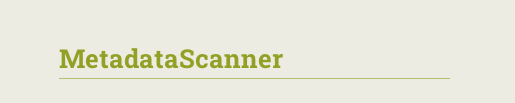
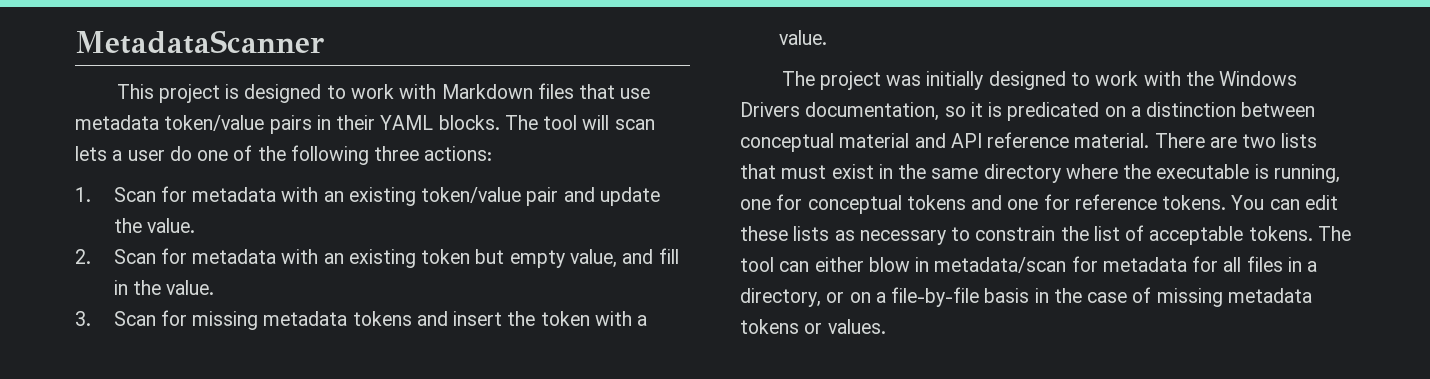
(283, 58) none -> [116,83,651,103] [75,115,655,134] [75,145,493,165] [75,186,660,206] [113,218,195,233] [75,248,679,268] [113,280,215,295] [75,310,648,330] [778,30,827,45] [781,71,1298,90] [740,102,1316,121] [740,132,1318,152] [740,164,1340,183] [740,194,1338,214] [740,225,1351,245] [740,256,1318,273] [740,287,1312,307] [740,319,886,334] // This project is designed to work with Markdown files that use metadata token/value pairs in their YAML blocks. The tool will scan lets a user do one of the following three actions: // 1. Scan for metadata with an existing token/value pair and update the value. // 2. Scan for metadata with an existing token but empty value, and fill in the value. // 3. Scan for missing metadata tokens and insert the token with a value. // The project was initially designed to work with the Windows Drivers documentation, so it is predicated on a distinction between conceptual material and API reference material. There are two lists that must exist in the same directory where the executable is running, one for conceptual tokens and one for reference tokens. You can edit these lists as necessary to constrain the list of acceptable tokens. The tool can either blow in metadata/scan for metadata for all files in a directory, or on a file-by-file basis in the case of missing metadata tokens or values.

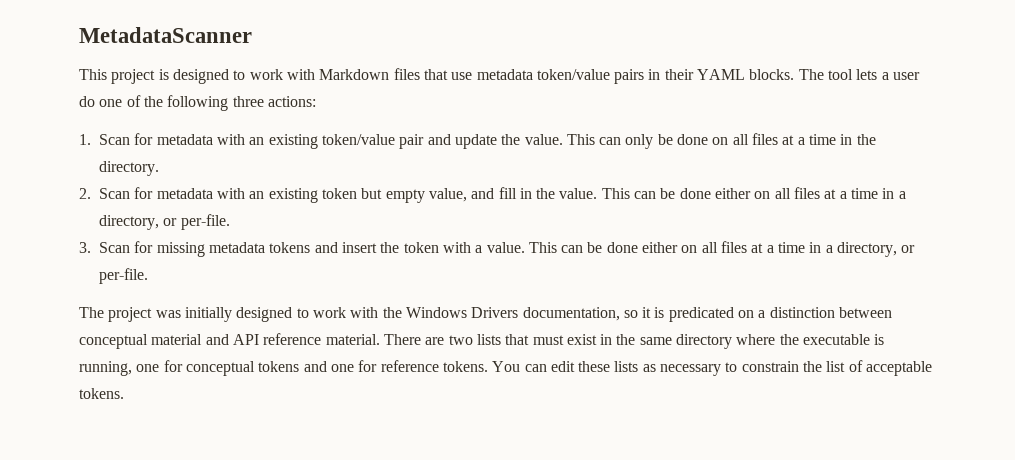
[582,115,655,130] will scan -> (854, 74) none
(195, 225) none -> [566,133,876,149] [99,161,159,176] This can only be done on all files at a time in the directory.
(215, 287) none -> [601,187,906,199] [99,214,230,230] This can be done either on all files at a time in a directory, or per-file.
(827, 37) none -> [528,241,916,257] [99,268,148,284] This can be done either on all files at a time in a directory, or per-file.
[1317,226,1351,241] [740,256,1318,273] [740,287,1312,307] [740,319,886,334] The tool can either blow in metadata/scan for metadata for all files in a directory, or on a file-by-file basis in the case of missing metadata tokens or values. -> (124, 393) none

